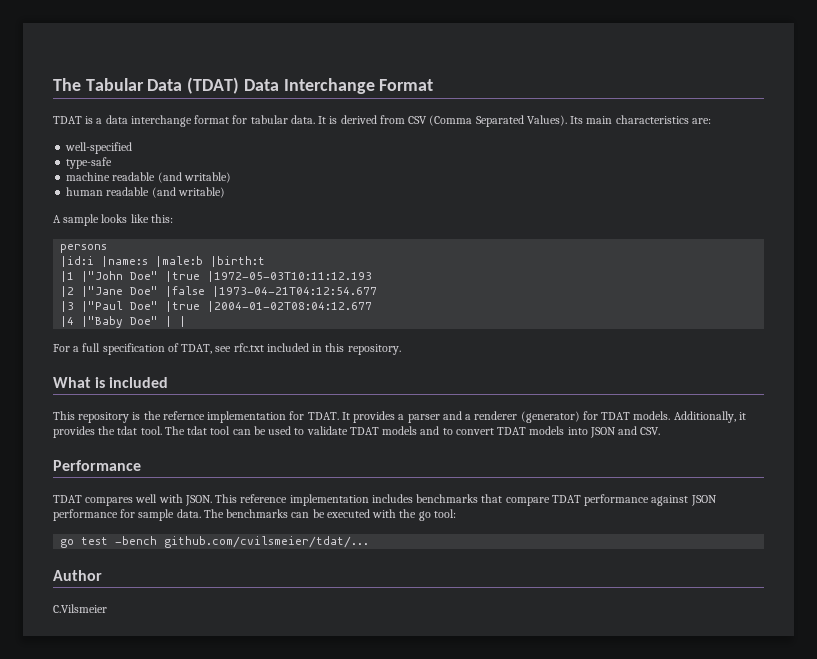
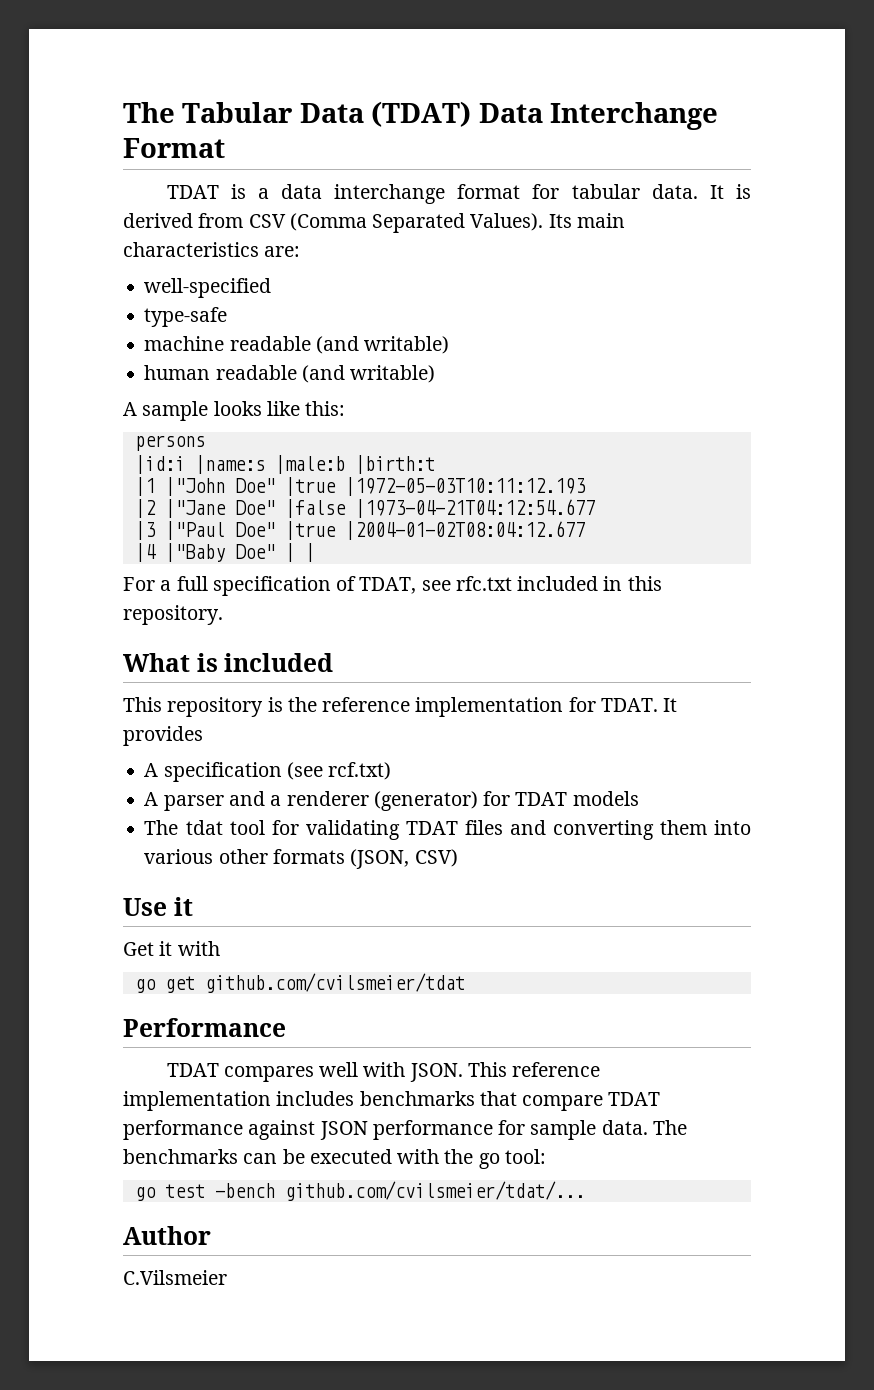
[162,411,205,420] refernce -> [322,697,411,712] reference
[398,414,405,420] a -> [144,762,392,782] [144,792,159,806] // A specification (see rcf.txt) // A
[633,411,746,423] [53,426,661,438] models. Additionally, it provides the tdat tool. The tdat tool can be used to validate TDAT models and to convert TDAT models into JSON and CSV. -> [572,791,639,806] [144,820,751,840] [144,849,458,869] [123,897,193,916] [123,941,220,956] [134,973,465,993] models // The tdat tool for validating TDAT files and converting them into various other formats (JSON, CSV) // Use it // Get it with // go get github.com/cvilsmeier/tdat

